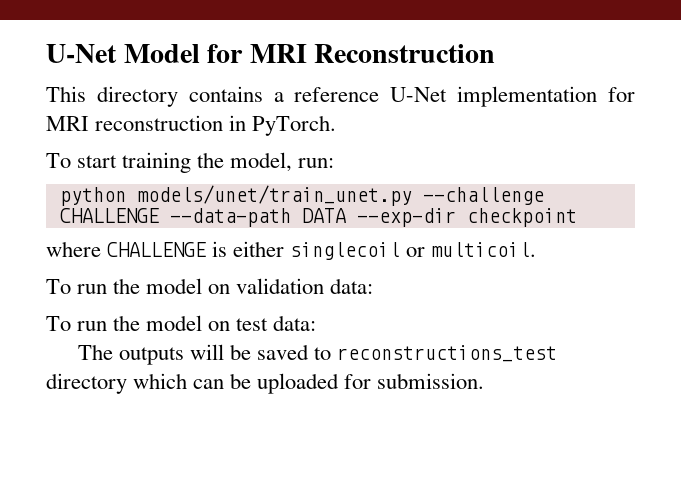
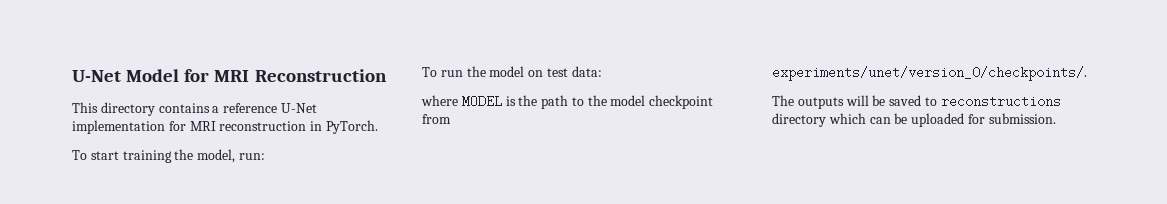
[59,185,544,206] [59,208,577,227] [46,241,537,260] [46,278,374,294] // python models/unet/train_unet.py --challenge CHALLENGE --data-path DATA --exp-dir checkpoint // where CHALLENGE is either singlecoil or multicoil. // To run the model on validation data: -> (265, 156) none
(317, 323) none -> [421,95,714,109] [422,114,451,124] [772,66,1087,81] // where MODEL is the path to the model checkpoint from experiments/unet/version_0/checkpoints/.
[337,345,558,362] reconstructions_test -> [940,95,1061,108] reconstructions

